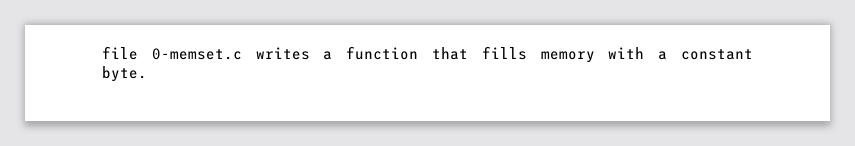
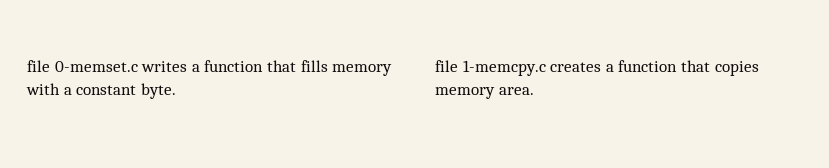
(147, 74) none -> [435,60,759,76] [435,87,534,99] // file 1-memcpy.c creates a function that copies memory area.

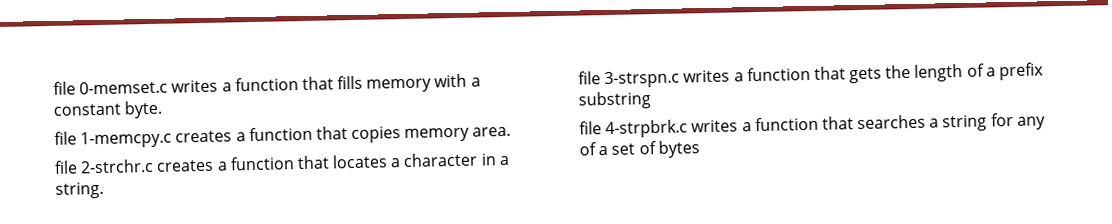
(534, 91) none -> [54,152,510,174] [55,181,104,199] [578,62,1045,89] [578,91,651,110] [579,112,1046,139] [579,140,700,158] // file 2-strchr.c creates a function that locates a character in a string. // file 3-strspn.c writes a function that gets the length of a prefix substring // file 4-strpbrk.c writes a function that searches a string for any of a set of bytes

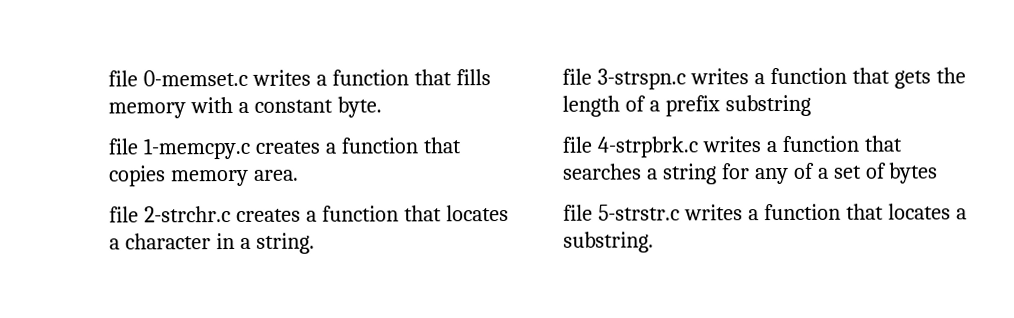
(700, 149) none -> [563,203,967,221] [563,231,654,253] // file 5-strstr.c writes a function that locates a substring.

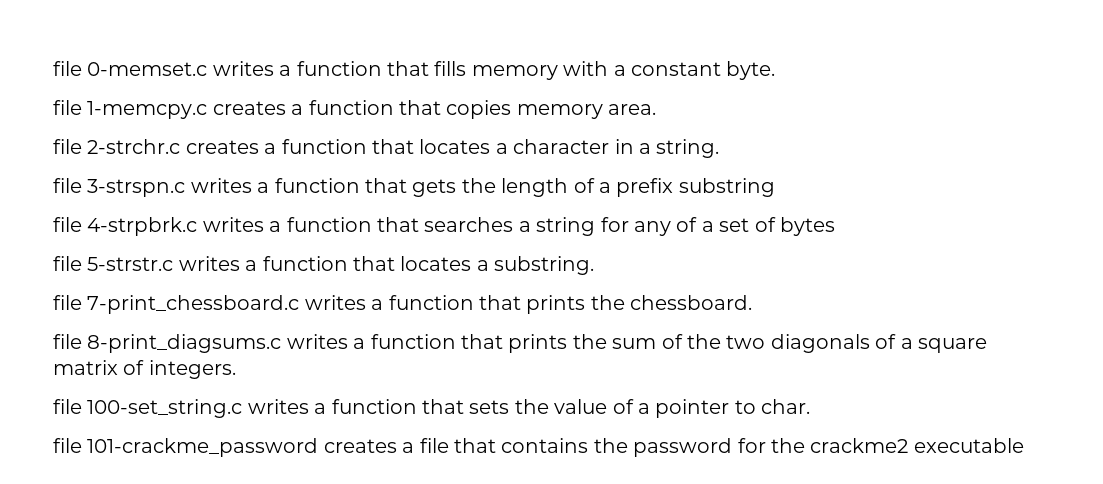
(654, 242) none -> [53,295,753,314] [53,334,987,353] [53,360,236,379] [53,399,811,418] [53,438,1024,457] // file 7-print_chessboard.c writes a function that prints the chessboard. // file 8-print_diagsums.c writes a function that prints the sum of the two diagonals of a square matrix of integers. // file 100-set_string.c writes a function that sets the value of a pointer to char. // file 101-crackme_password creates a file that contains the password for the crackme2 executable

